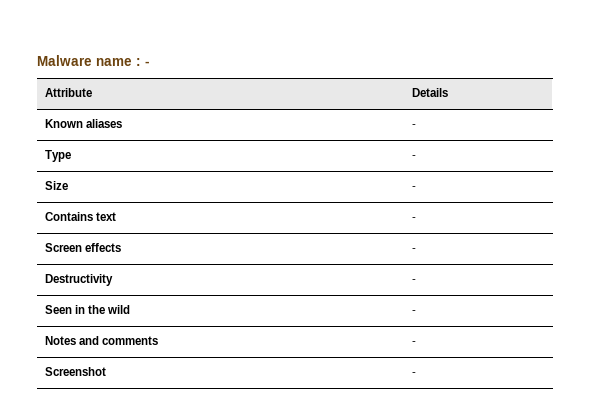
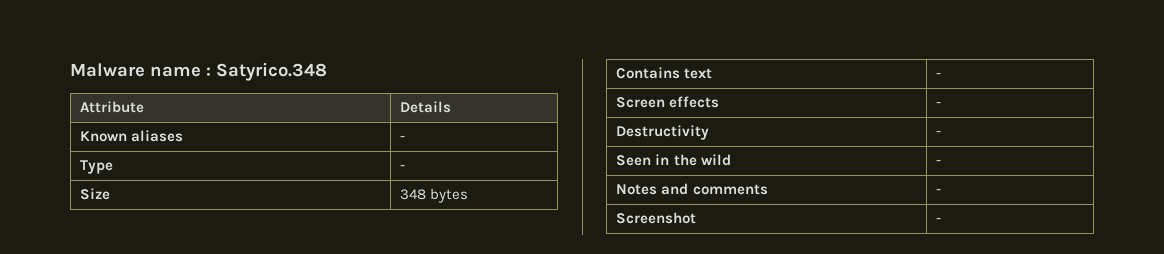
[145,61,150,66] - -> [216,62,327,81] Satyrico.348
[412,186,417,190] - -> [400,188,469,203] 348 bytes

